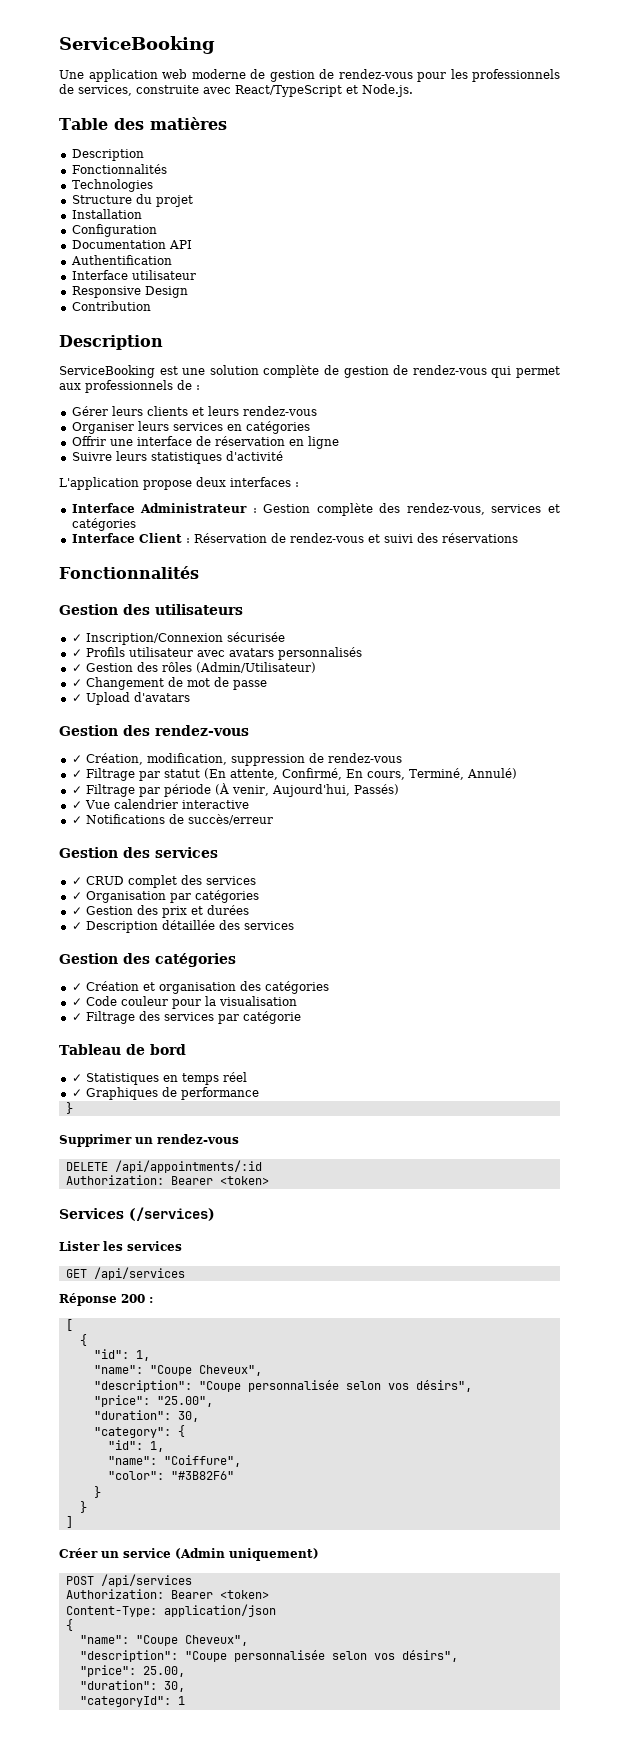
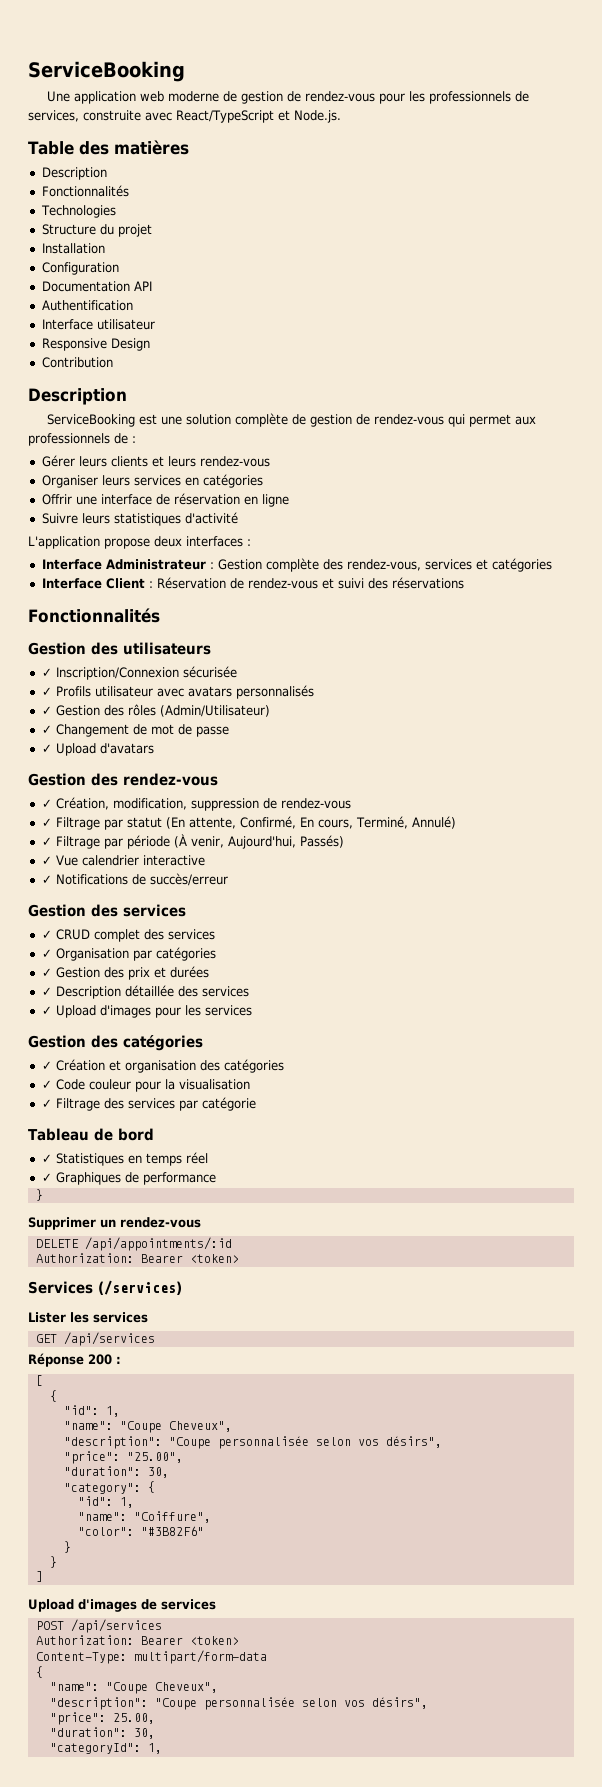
(294, 925) none -> [41,1005,252,1018] // ✓ Upload d'images pour les services
[59,1548,319,1561] Créer un service (Admin uniquement) -> [28,1599,216,1612] Upload d'images de services
[163,1604,276,1617] application/json -> [133,1650,267,1664] multipart/form-data
[177,1696,185,1705] 1 -> [147,1743,162,1754] 1,

